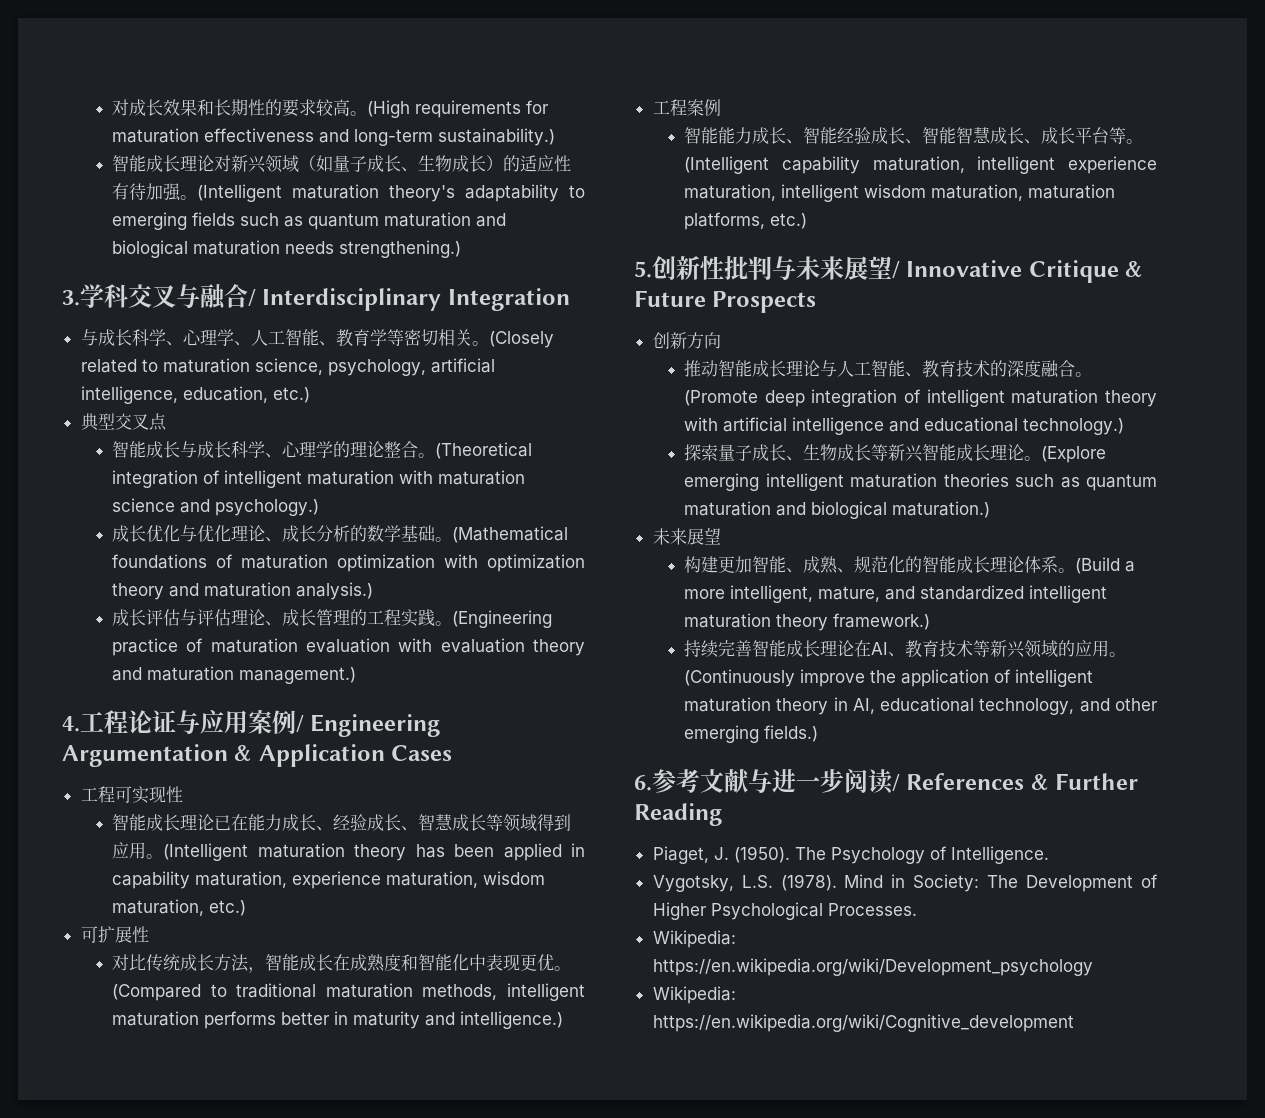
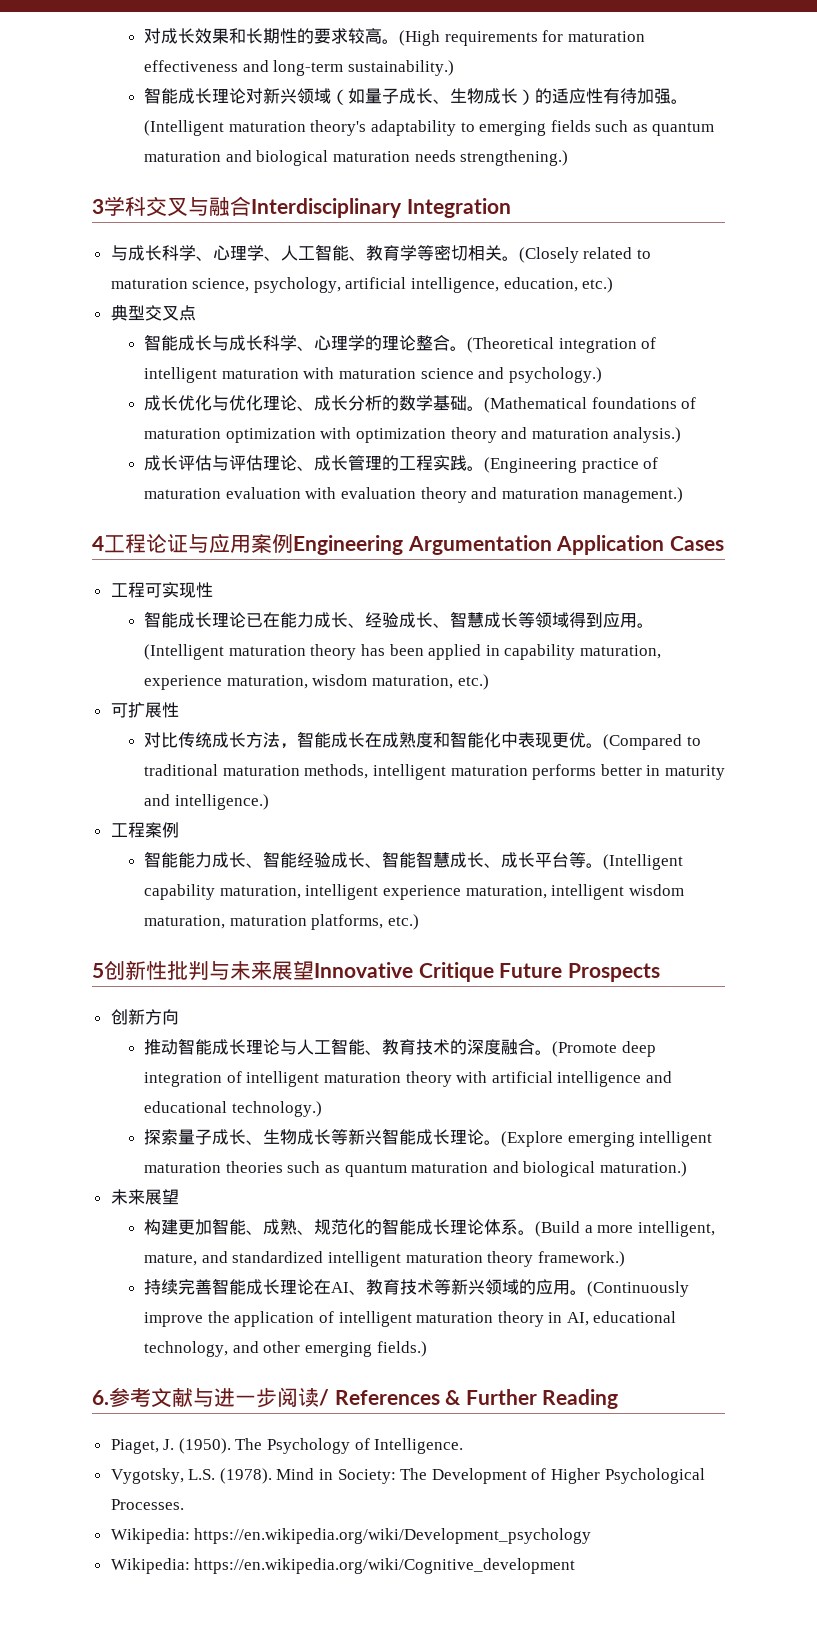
[62,290,80,306] 3. -> [92,199,104,214] 3
[248,289,256,306] / -> (251, 206) none
[62,716,80,732] 4. -> [92,536,104,551] 4
[296,715,304,732] / -> (293, 544) none
[234,745,253,761] & -> (552, 545) none
[634,261,652,278] 5. -> [92,963,104,978] 5
[892,261,900,278] / -> (314, 970) none
[1125,261,1144,277] & -> (494, 972) none

